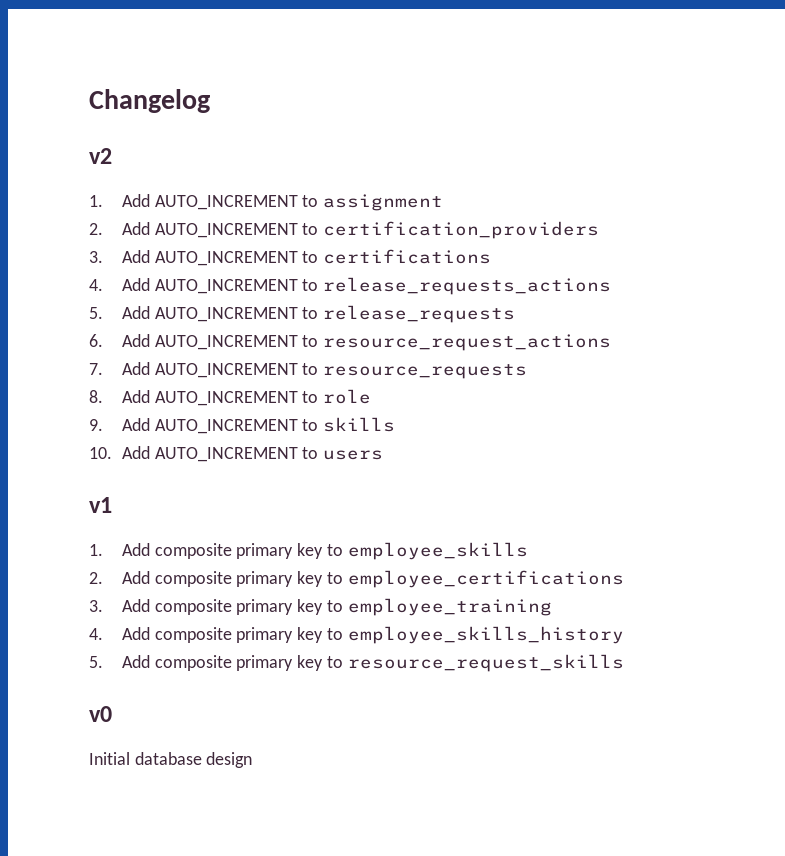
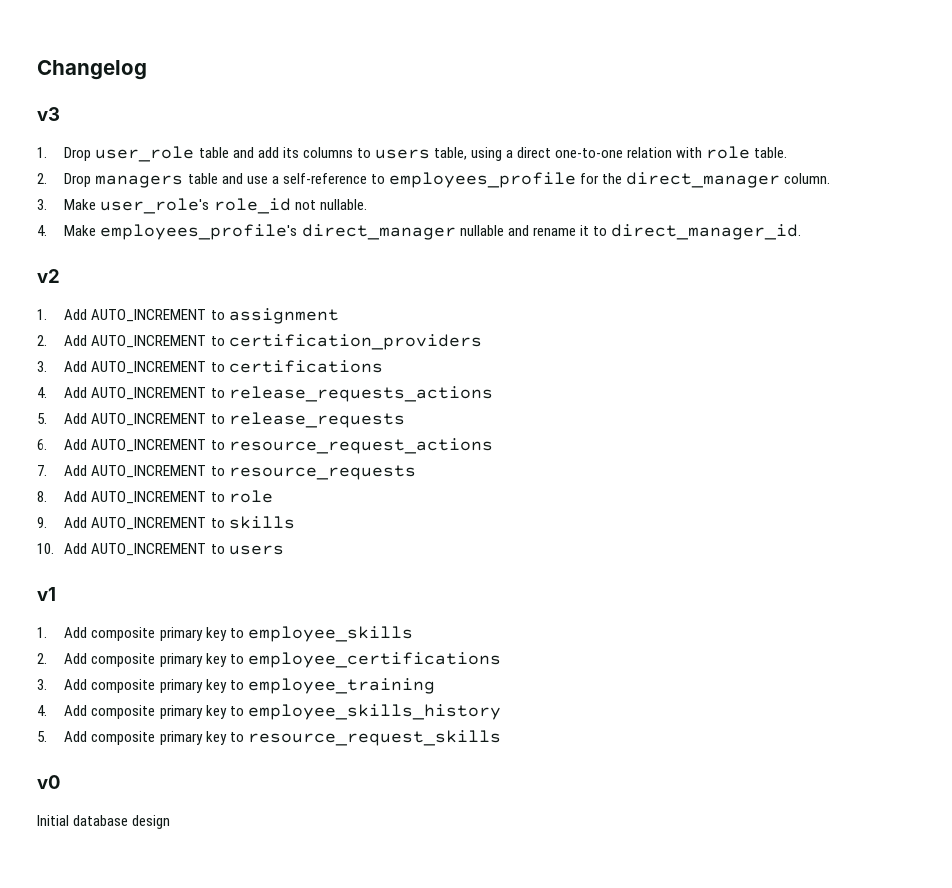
(210, 101) none -> [37,107,60,121] [37,146,788,162] [37,172,830,188] [37,198,367,214] [37,224,801,240] // v3 // 1. Drop user_role table and add its columns to users table, using a direct one-to-one relation with role table. // 2. Drop managers table and use a self-reference to employees_profile for the direct_manager column. // 3. Make user_role's role_id not nullable. // 4. Make employees_profile's direct_manager nullable and rename it to direct_manager_id.

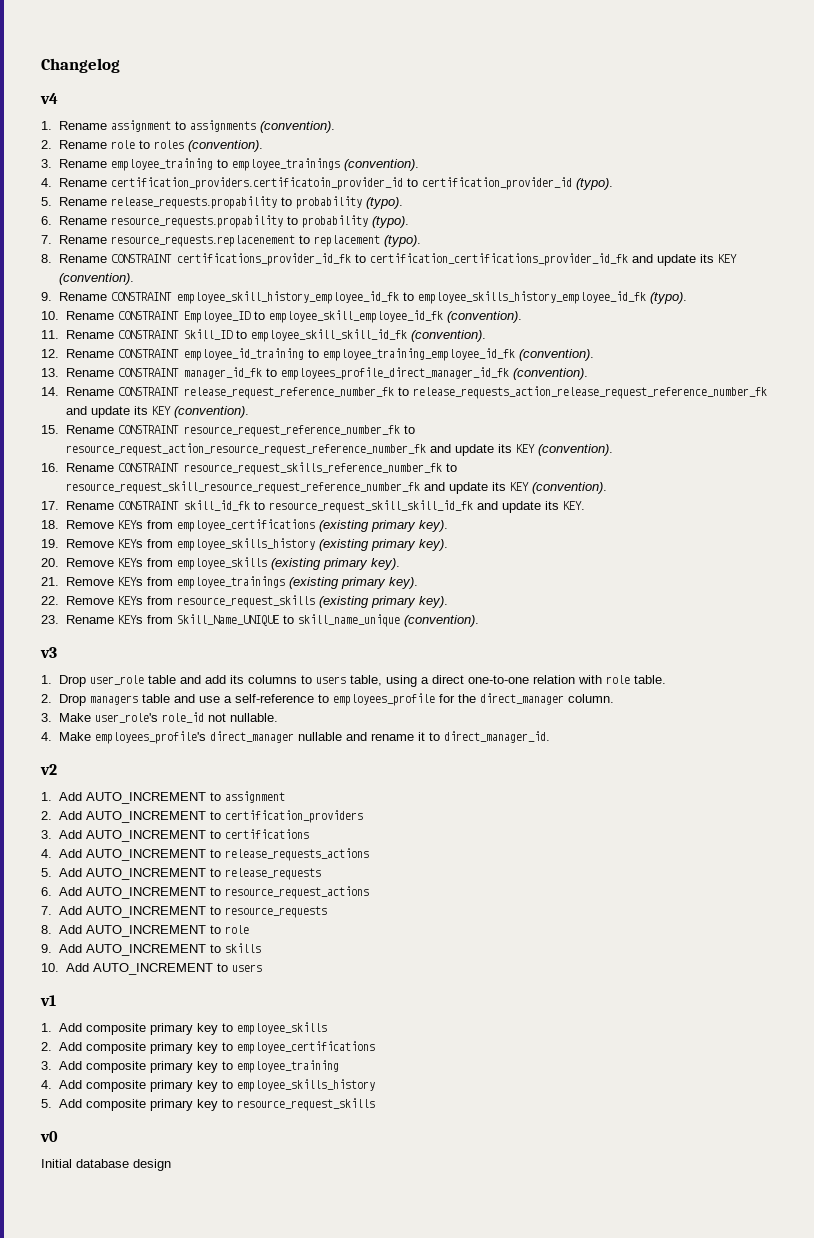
(147, 70) none -> [40,93,58,104] [41,120,335,133] [41,140,263,152] [41,158,419,171] [41,177,613,190] [41,196,403,209] [41,215,409,228] [41,235,421,247] [41,253,737,266] [58,273,134,285] [41,291,687,304] [41,310,522,323] [41,329,486,342] [41,348,594,361] [41,367,588,380] [41,386,767,399] [65,406,249,418] [41,425,415,437] [65,443,613,456] [41,462,457,475] [65,481,607,494] [41,500,585,513] [41,519,448,532] [41,538,448,551] [41,557,400,570] [41,576,418,589] [41,595,448,608] [41,614,479,627] // v4 // 1. Rename assignment to assignments (convention). // 2. Rename role to roles (convention). // 3. Rename employee_training to employee_trainings (convention). // 4. Rename certification_providers.certificatoin_provider_id to certification_provider_id (typo). // 5. Rename release_requests.propability to probability (typo). // 6. Rename resource_requests.propability to probability (typo). // 7. Rename resource_requests.replacenement to replacement (typo). // 8. Rename CONSTRAINT certifications_provider_id_fk to certification_certifications_provider_id_fk and update its KEY (convention). // 9. Rename CONSTRAINT employee_skill_history_employee_id_fk to employee_skills_history_employee_id_fk (typo). // 10. Rename CONSTRAINT Employee_ID to employee_skill_employee_id_fk (convention). // 11. Rename CONSTRAINT Skill_ID to employee_skill_skill_id_fk (convention). // 12. Rename CONSTRAINT employee_id_training to employee_training_employee_id_fk (convention). // 13. Rename CONSTRAINT manager_id_fk to employees_profile_direct_manager_id_fk (convention). // 14. Rename CONSTRAINT release_request_reference_number_fk to release_requests_action_release_request_reference_number_fk and update its KEY (convention). // 15. Rename CONSTRAINT resource_request_reference_number_fk to resource_request_action_resource_request_reference_number_fk and update its KEY (convention). // 16. Rename CONSTRAINT resource_request_skills_reference_number_fk to resource_request_skill_resource_request_reference_number_fk and update its KEY (convention). // 17. Rename CONSTRAINT skill_id_fk to resource_request_skill_skill_id_fk and update its KEY. // 18. Remove KEYs from employee_certifications (existing primary key). // 19. Remove KEYs from employee_skills_history (existing primary key). // 20. Remove KEYs from employee_skills (existing primary key). // 21. Remove KEYs from employee_trainings (existing primary key). // 22. Remove KEYs from resource_request_skills (existing primary key). // 23. Rename KEYs from Skill_Name_UNIQUE to skill_name_unique (convention).

